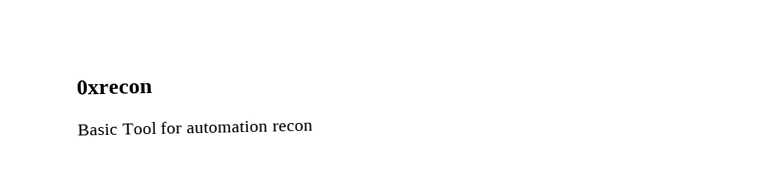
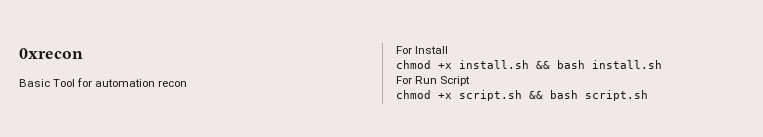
(313, 127) none -> [396,46,449,54] [396,60,662,69] [396,76,471,86] [396,90,648,101] // For Install // chmod +x install.sh && bash install.sh // For Run Script // chmod +x script.sh && bash script.sh

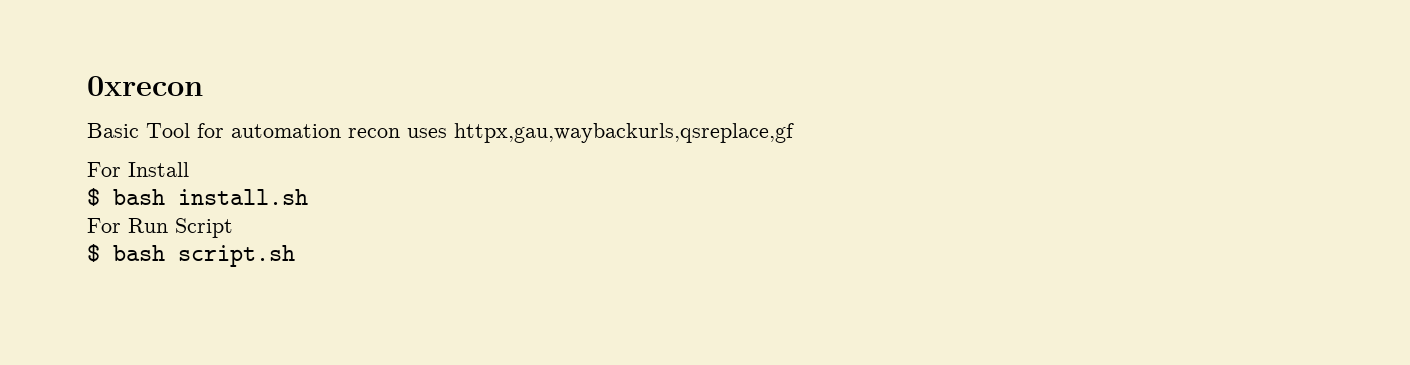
(188, 83) none -> [407,123,794,143] uses httpx,gau,waybackurls,qsreplace,gf
[396,60,550,69] chmod +x install.sh && -> [87,188,100,206] $
[396,90,543,101] chmod +x script.sh && -> [87,244,100,262] $

